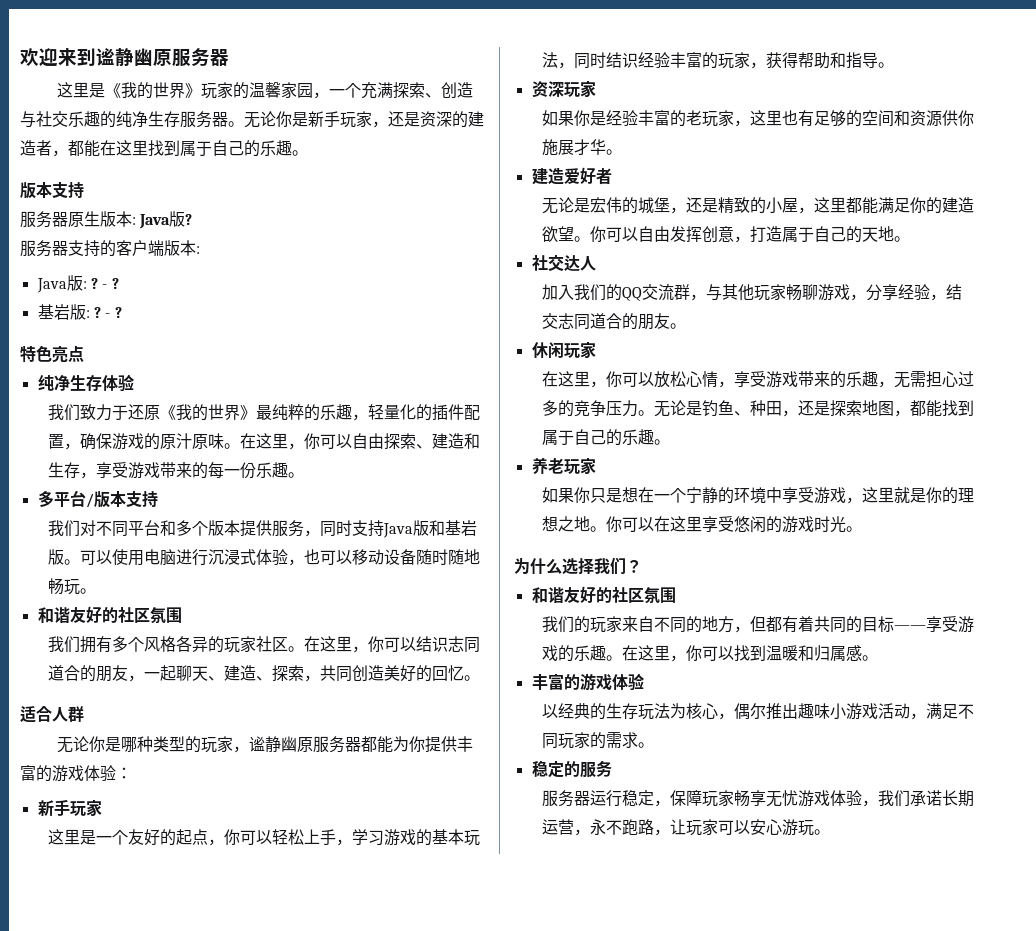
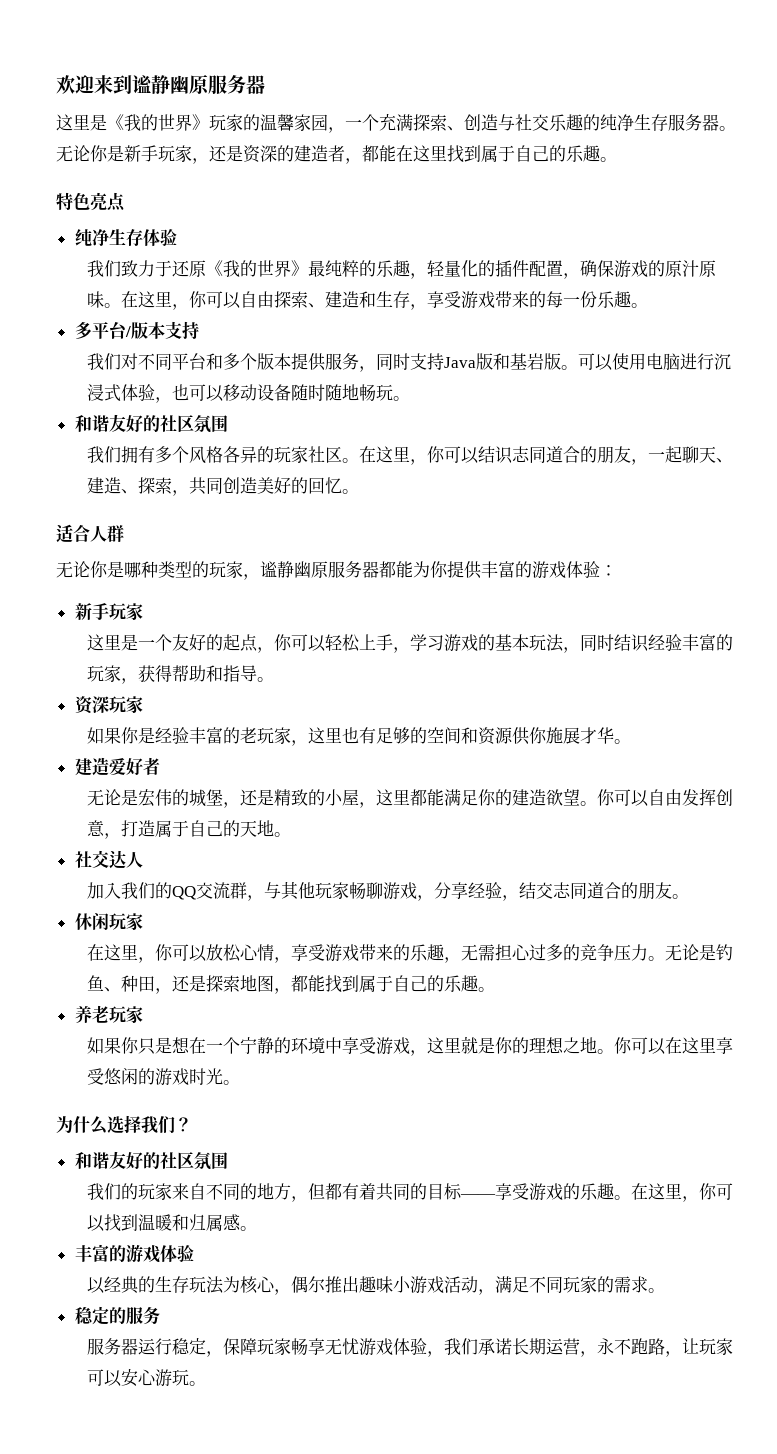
[20,181,84,199] [20,211,193,229] [20,240,200,257] [36,275,119,293] [37,304,122,320] // 版本支持 // 服务器原生版本: Java版? // 服务器支持的客户端版本: // Java版: ? - ? // 基岩版: ? - ? -> (617, 159) none

